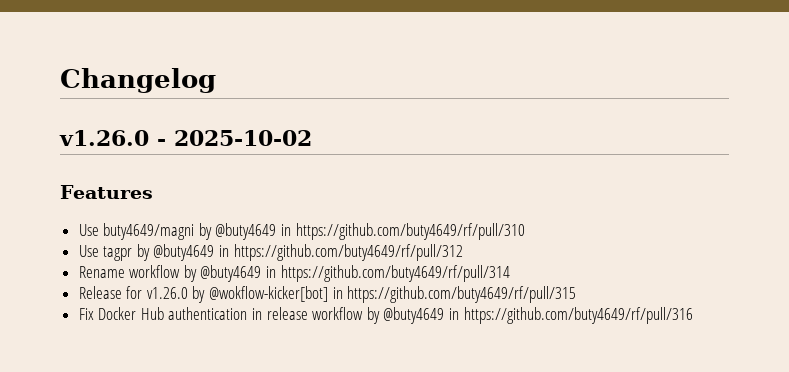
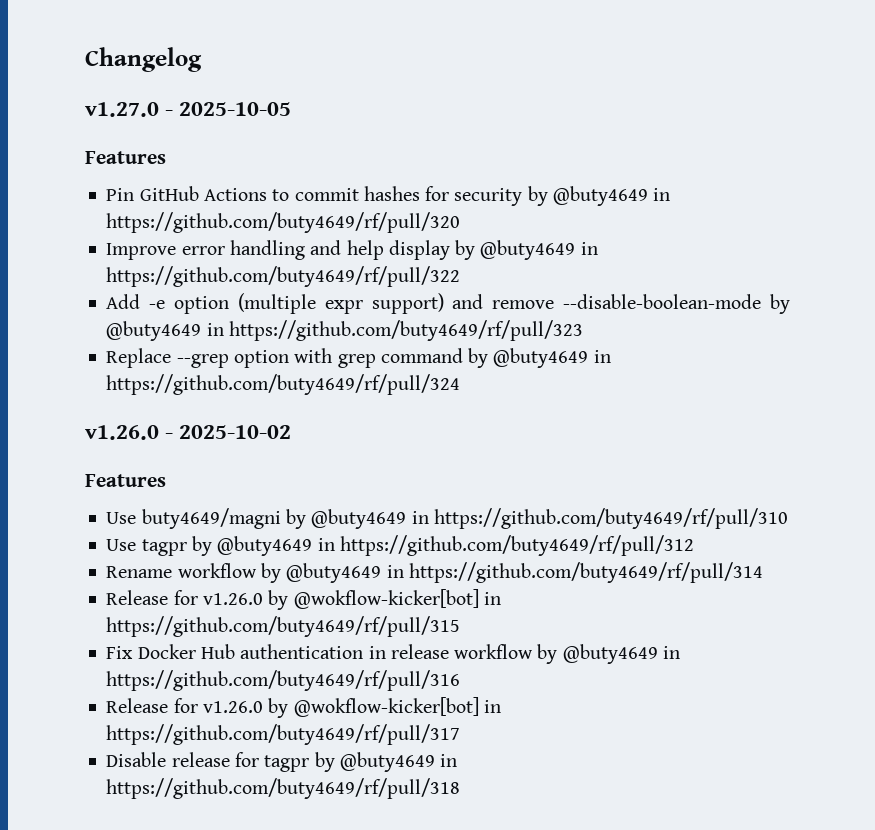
(216, 80) none -> [85,102,292,117] [85,151,166,164] [106,186,671,206] [106,212,461,233] [106,240,598,260] [106,266,461,287] [106,293,790,314] [106,320,583,341] [106,348,611,368] [106,374,461,395] // v1.27.0 - 2025-10-05 // Features // Pin GitHub Actions to commit hashes for security by @buty4649 in https://github.com/buty4649/rf/pull/320 // Improve error handling and help display by @buty4649 in https://github.com/buty4649/rf/pull/322 // Add -e option (multiple expr support) and remove --disable-boolean-mode by @buty4649 in https://github.com/buty4649/rf/pull/323 // Replace --grep option with grep command by @buty4649 in https://github.com/buty4649/rf/pull/324
(693, 315) none -> [106,697,501,718] [106,724,461,745] [106,752,458,772] [106,778,461,799] // Release for v1.26.0 by @wokflow-kicker[bot] in https://github.com/buty4649/rf/pull/317 // Disable release for tagpr by @buty4649 in https://github.com/buty4649/rf/pull/318

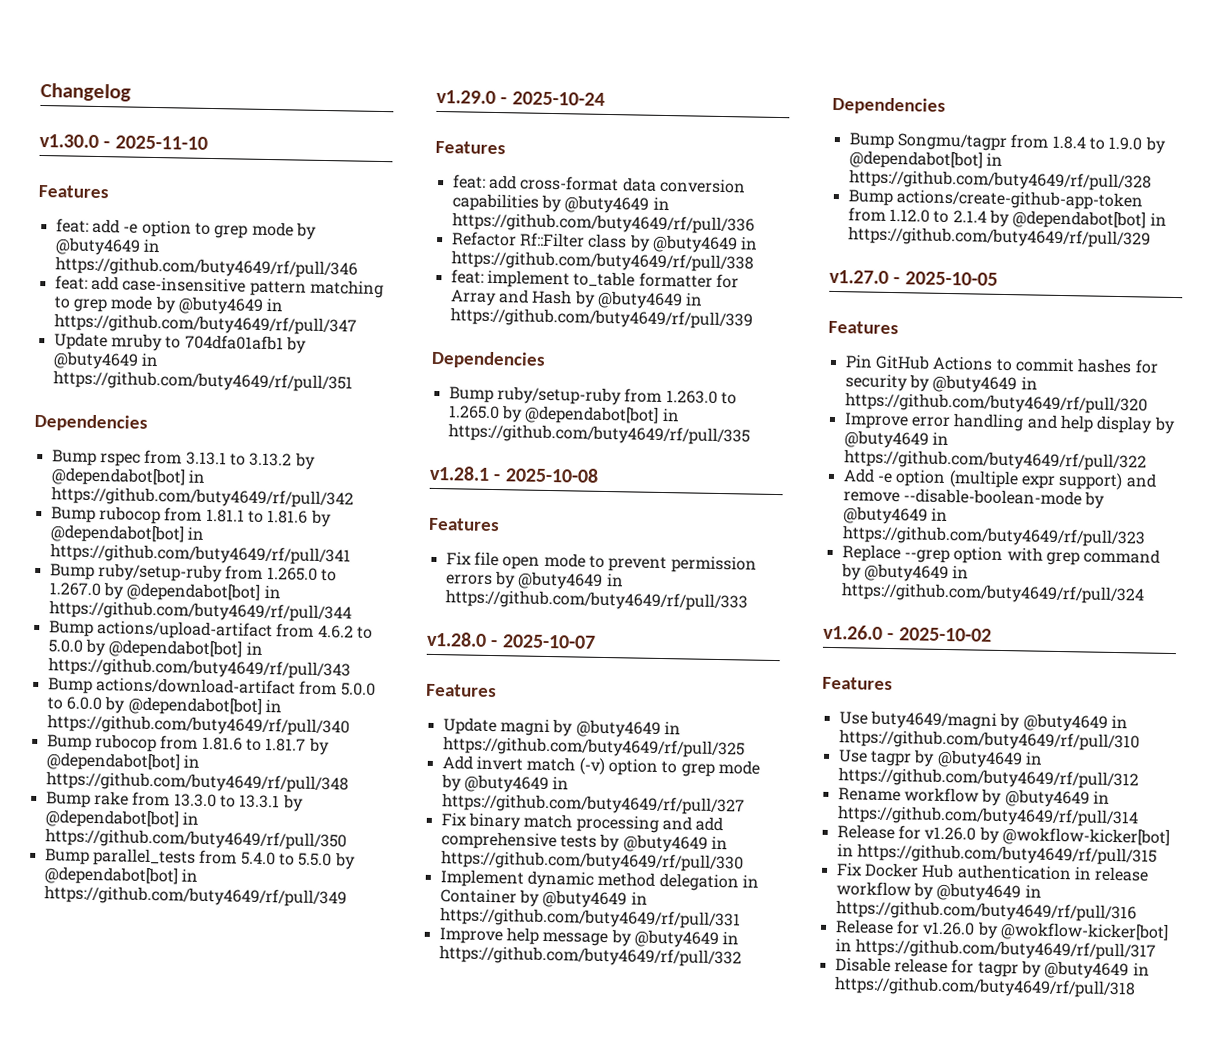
(202, 59) none -> [39,133,208,150] [38,184,109,199] [55,218,317,240] [54,237,161,256] [54,256,358,279] [54,275,384,299] [53,295,285,315] [53,313,357,336] [53,332,307,354] [52,351,159,370] [52,370,353,393] [34,413,148,432] [51,449,316,470] [50,467,205,487] [50,486,354,509] [50,506,332,528] [49,524,204,544] [49,543,351,566] [49,563,337,583] [48,582,281,602] [48,600,352,623] [48,620,373,641] [47,638,263,659] [47,657,351,680] [47,677,376,696] [46,696,282,716] [46,714,350,737] [46,734,330,756] [45,752,200,772] [45,771,349,794] [45,791,304,812] [44,809,199,829] [44,828,347,851] [44,848,356,870] [43,866,198,886] [43,885,347,908] [436,89,605,106] [435,140,506,155] [451,174,746,194] [451,193,670,214] [451,212,755,235] [450,231,759,254] [450,250,754,273] [450,269,739,289] [449,289,704,310] [449,307,753,330] [431,350,546,369] [448,386,737,406] [447,405,680,425] [447,423,750,446] [429,465,599,483] [428,517,500,532] [445,551,757,574] [445,571,624,590] [444,589,748,612] [426,631,596,649] [426,683,497,698] [442,717,681,738] [442,736,745,759] [441,755,760,777] [440,774,570,794] [441,793,745,816] [440,812,724,833] [440,831,728,853] [440,850,744,873] [439,869,759,892] [439,888,648,909] [439,907,741,930] [438,927,740,949] [438,945,742,968] [832,96,946,115] [848,132,1167,154] [848,150,1003,170] [848,169,1152,192] [847,189,1144,211] [847,207,1167,230] [847,226,1151,249] // v1.30.0 - 2025-11-10 // Features // feat: add -e option to grep mode by @buty4649 in https://github.com/buty4649/rf/pull/346 // feat: add case-insensitive pattern matching to grep mode by @buty4649 in https://github.com/buty4649/rf/pull/347 // Update mruby to 704dfa01afb1 by @buty4649 in https://github.com/buty4649/rf/pull/351 // Dependencies // Bump rspec from 3.13.1 to 3.13.2 by @dependabot[bot] in https://github.com/buty4649/rf/pull/342 // Bump rubocop from 1.81.1 to 1.81.6 by @dependabot[bot] in https://github.com/buty4649/rf/pull/341 // Bump ruby/setup-ruby from 1.265.0 to 1.267.0 by @dependabot[bot] in https://github.com/buty4649/rf/pull/344 // Bump actions/upload-artifact from 4.6.2 to 5.0.0 by @dependabot[bot] in https://github.com/buty4649/rf/pull/343 // Bump actions/download-artifact from 5.0.0 to 6.0.0 by @dependabot[bot] in https://github.com/buty4649/rf/pull/340 // Bump rubocop from 1.81.6 to 1.81.7 by @dependabot[bot] in https://github.com/buty4649/rf/pull/348 // Bump rake from 13.3.0 to 13.3.1 by @dependabot[bot] in https://github.com/buty4649/rf/pull/350 // Bump parallel_tests from 5.4.0 to 5.5.0 by @dependabot[bot] in https://github.com/buty4649/rf/pull/349 // v1.29.0 - 2025-10-24 // Features // feat: add cross-format data conversion capabilities by @buty4649 in https://github.com/buty4649/rf/pull/336 // Refactor Rf::Filter class by @buty4649 in https://github.com/buty4649/rf/pull/338 // feat: implement to_table formatter for Array and Hash by @buty4649 in https://github.com/buty4649/rf/pull/339 // Dependencies // Bump ruby/setup-ruby from 1.263.0 to 1.265.0 by @dependabot[bot] in https://github.com/buty4649/rf/pull/335 // v1.28.1 - 2025-10-08 // Features // Fix file open mode to prevent permission errors by @buty4649 in https://github.com/buty4649/rf/pull/333 // v1.28.0 - 2025-10-07 // Features // Update magni by @buty4649 in https://github.com/buty4649/rf/pull/325 // Add invert match (-v) option to grep mode by @buty4649 in https://github.com/buty4649/rf/pull/327 // Fix binary match processing and add comprehensive tests by @buty4649 in https://github.com/buty4649/rf/pull/330 // Implement dynamic method delegation in Container by @buty4649 in https://github.com/buty4649/rf/pull/331 // Improve help message by @buty4649 in https://github.com/buty4649/rf/pull/332 // Dependencies // Bump Songmu/tagpr from 1.8.4 to 1.9.0 by @dependabot[bot] in https://github.com/buty4649/rf/pull/328 // Bump actions/create-github-app-token from 1.12.0 to 2.1.4 by @dependabot[bot] in https://github.com/buty4649/rf/pull/329

